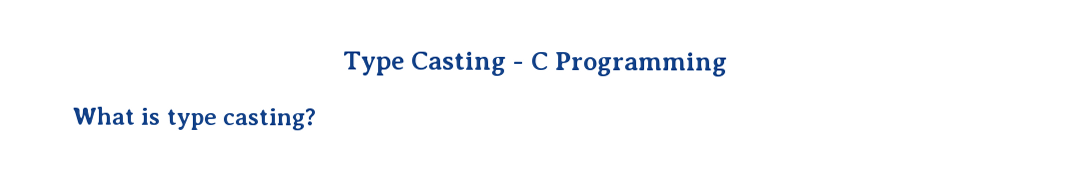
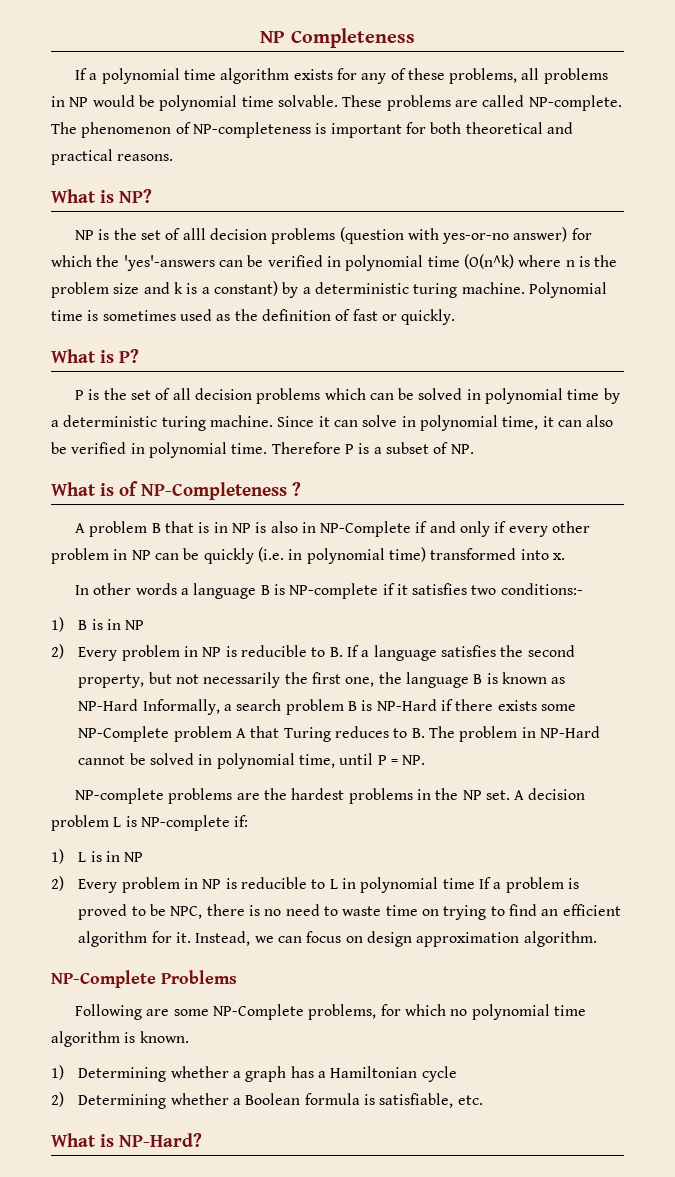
[342,51,729,77] [72,106,317,131] Type Casting - C Programming // What is type casting? -> [260,28,415,48] [74,68,608,84] [51,95,622,111] [51,122,573,138] [51,149,174,165] [51,189,152,203] [74,227,592,244] [51,254,618,271] [51,281,607,298] [51,309,456,325] [51,349,139,363] [74,388,620,404] [51,415,614,431] [51,442,474,458] [51,481,301,500] [74,521,591,537] [51,547,565,564] [74,583,583,599] [51,617,145,632] [51,644,575,661] [78,672,566,688] [78,699,576,715] [78,726,600,742] [78,753,426,769] [74,788,586,804] [51,815,249,831] [51,849,144,864] [51,876,579,893] [78,904,621,920] [78,931,597,947] [51,970,237,988] [74,1004,586,1020] [51,1031,189,1047] [51,1065,457,1082] [51,1092,483,1109] [51,1133,202,1147] NP Completeness // If a polynomial time algorithm exists for any of these problems, all problems in NP would be polynomial time solvable. These problems are called NP-complete. The phenomenon of NP-completeness is important for both theoretical and practical reasons. // What is NP? // NP is the set of alll decision problems (question with yes-or-no answer) for which the 'yes'-answers can be verified in polynomial time (O(n^k) where n is the problem size and k is a constant) by a deterministic turing machine. Polynomial time is sometimes used as the definition of fast or quickly. // What is P? // P is the set of all decision problems which can be solved in polynomial time by a deterministic turing machine. Since it can solve in polynomial time, it can also be verified in polynomial time. Therefore P is a subset of NP. // What is of NP-Completeness ? // A problem B that is in NP is also in NP-Complete if and only if every other problem in NP can be quickly (i.e. in polynomial time) transformed into x. // In other words a language B is NP-complete if it satisfies two conditions:- // 1) B is in NP // 2) Every problem in NP is reducible to B. If a language satisfies the second property, but not necessarily the first one, the language B is known as NP-Hard Informally, a search problem B is NP-Hard if there exists some NP-Complete problem A that Turing reduces to B. The problem in NP-Hard cannot be solved in polynomial time, until P = NP. // NP-complete problems are the hardest problems in the NP set. A decision problem L is NP-complete if: // 1) L is in NP // 2) Every problem in NP is reducible to L in polynomial time If a problem is proved to be NPC, there is no need to waste time on trying to find an efficient algorithm for it. Instead, we can focus on design approximation algorithm. // NP-Complete Problems // Following are some NP-Complete problems, for which no polynomial time algorithm is known. // 1) Determining whether a graph has a Hamiltonian cycle // 2) Determining whether a Boolean formula is satisfiable, etc. // What is NP-Hard?

